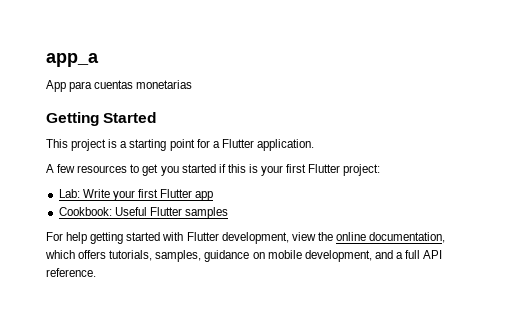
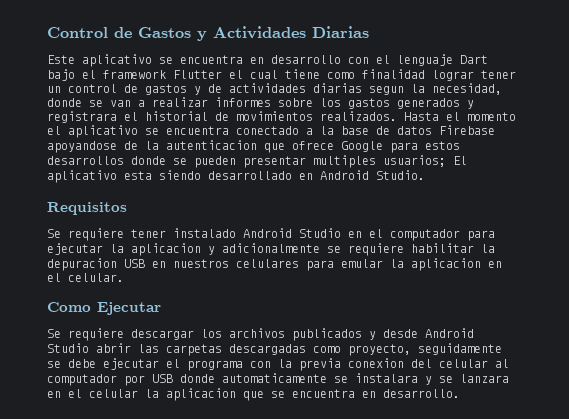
[46,53,99,67] [46,80,193,92] [46,112,157,126] [46,139,314,151] [46,164,381,176] [58,189,214,201] [58,207,228,219] [46,232,446,244] [45,250,443,262] [46,268,96,277] app_a // App para cuentas monetarias // Getting Started // This project is a starting point for a Flutter application. // A few resources to get you started if this is your first Flutter project: // Lab: Write your first Flutter app // Cookbook: Useful Flutter samples // For help getting started with Flutter development, view the online documentation, which offers tutorials, samples, guidance on mobile development, and a full API reference. -> [47,26,369,41] [47,54,488,67] [47,69,516,81] [47,83,502,95] [47,97,474,109] [47,111,516,123] [47,125,495,138] [47,140,460,153] [47,155,467,168] [47,170,425,183] [47,202,127,215] [47,228,495,241] [47,243,495,256] [47,258,502,271] [47,273,124,282] [47,302,161,315] [47,328,474,341] [47,343,502,356] [47,358,509,371] [47,373,509,386] [47,388,460,401] Control de Gastos y Actividades Diarias // Este aplicativo se encuentra en desarrollo con el lenguaje Dart bajo el framework Flutter el cual tiene como finalidad lograr tener un control de gastos y de actividades diarias segun la necesidad, donde se van a realizar informes sobre los gastos generados y registrara el historial de movimientos realizados. Hasta el momento el aplicativo se encuentra conectado a la base de datos Firebase apoyandose de la autenticacion que ofrece Google para estos desarrollos donde se pueden presentar multiples usuarios; El aplicativo esta siendo desarrollado en Android Studio. // Requisitos // Se requiere tener instalado Android Studio en el computador para ejecutar la aplicacion y adicionalmente se requiere habilitar la depuracion USB en nuestros celulares para emular la aplicacion en el celular. // Como Ejecutar // Se requiere descargar los archivos publicados y desde Android Studio abrir las carpetas descargadas como proyecto, seguidamente se debe ejecutar el programa con la previa conexion del celular al computador por USB donde automaticamente se instalara y se lanzara en el celular la aplicacion que se encuentra en desarrollo.

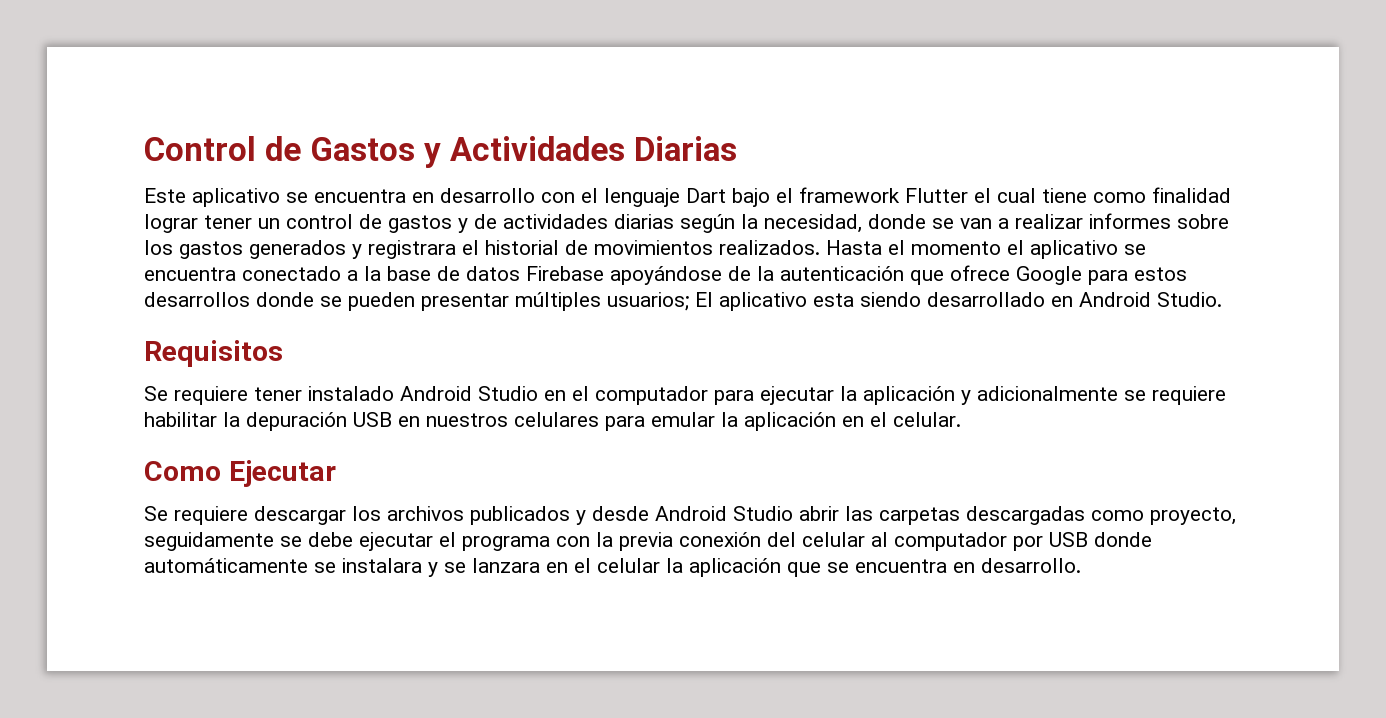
[369,86,404,95] segun -> [680,214,735,233] según
[47,141,117,153] apoyandose -> [610,266,722,285] apoyándose
[166,140,257,150] autenticacion -> [780,266,904,281] autenticación
[313,155,376,168] multiples -> [515,292,601,311] múltiples
[131,243,201,256] aplicacion -> [863,386,955,405] aplicación
[47,258,117,271] depuracion -> [246,412,347,431] depuración
[411,258,481,271] aplicacion -> [744,412,836,431] aplicación
[348,358,404,368] conexion -> [679,532,761,547] conexión
[222,373,327,383] automaticamente -> [144,558,308,573] automáticamente
[166,388,236,401] aplicacion -> [689,558,781,577] aplicación

